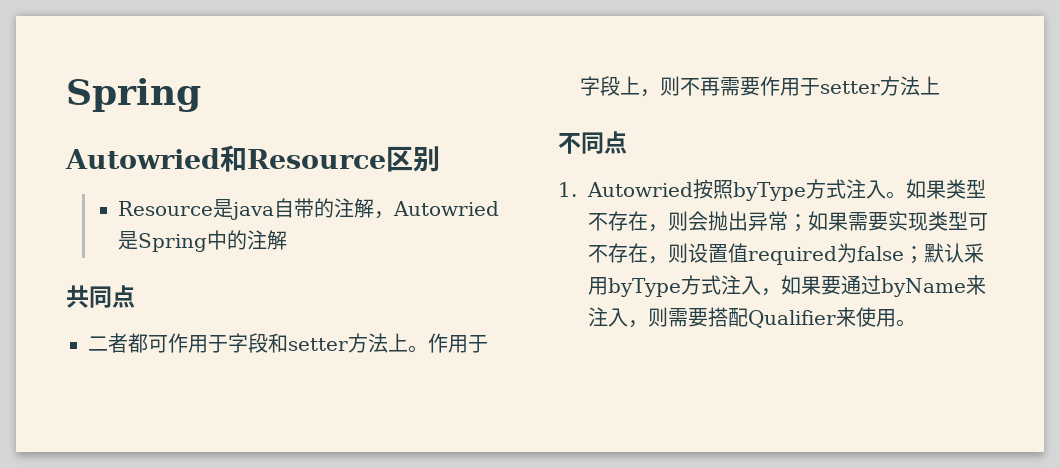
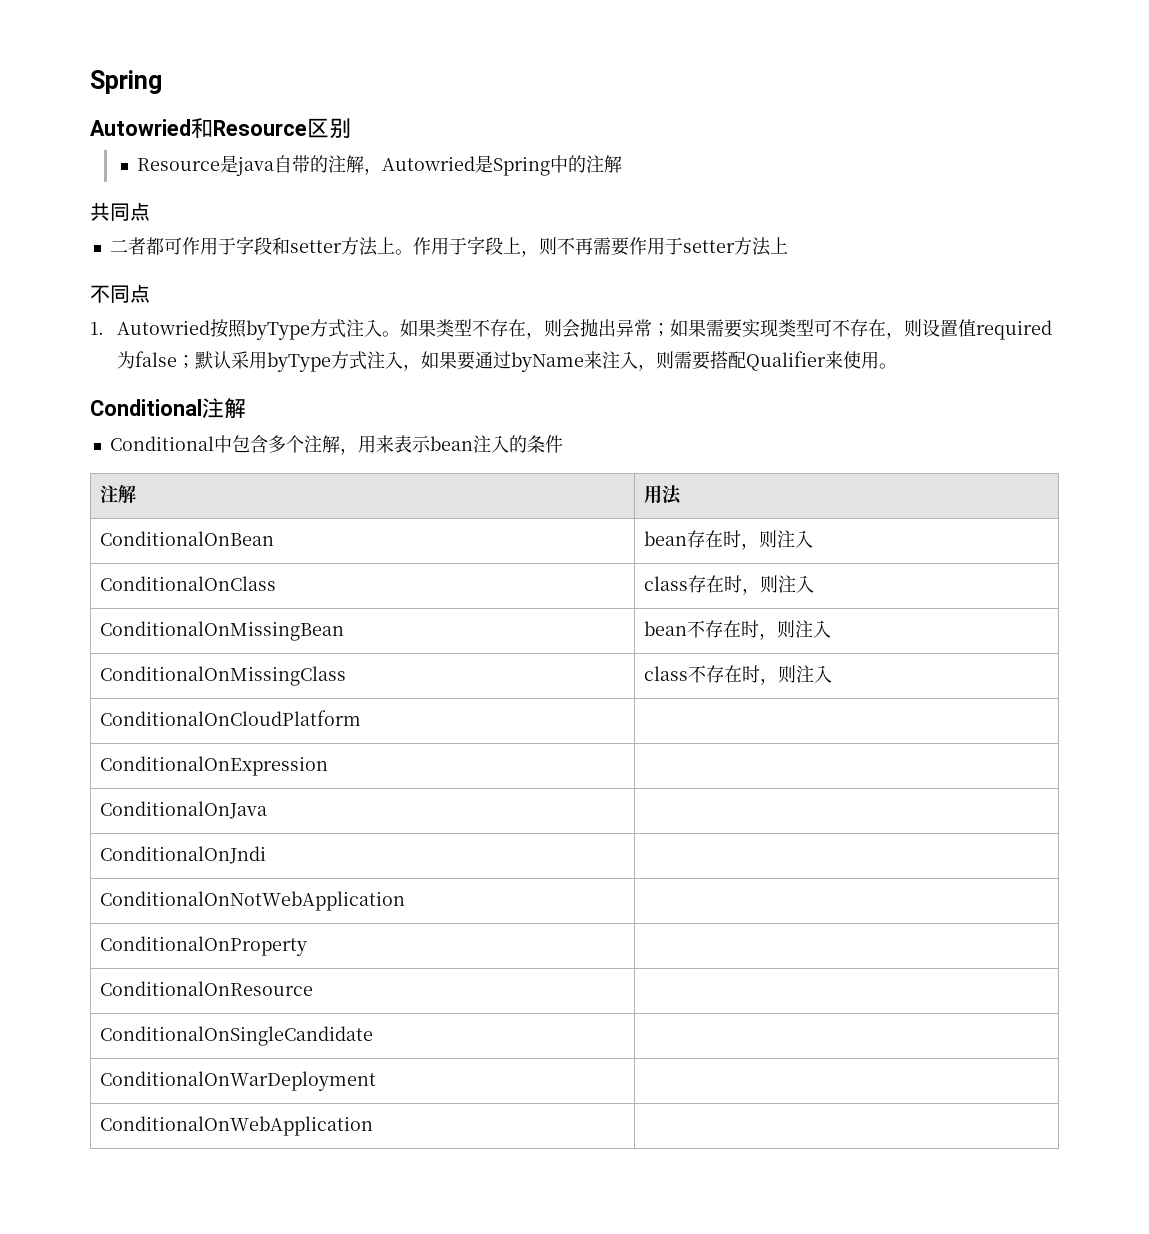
(917, 323) none -> [90,398,246,419] [109,435,563,455] [100,485,137,503] [644,485,683,505] [100,531,275,546] [644,530,814,550] [100,576,277,591] [644,575,815,595] [100,621,345,641] [644,620,832,640] [100,666,347,686] [644,665,833,685] [100,710,362,726] [100,756,329,776] [100,801,268,819] [100,846,267,864] [100,891,406,911] [100,936,308,956] [100,981,314,996] [100,1026,374,1046] [100,1071,377,1091] [100,1116,374,1136] // Conditional注解 // Conditional中包含多个注解，用来表示bean注入的条件 // 注解 | 用法 // ConditionalOnBean | bean存在时，则注入 // ConditionalOnClass | class存在时，则注入 // ConditionalOnMissingBean | bean不存在时，则注入 // ConditionalOnMissingClass | class不存在时，则注入 // ConditionalOnCloudPlatform | // ConditionalOnExpression | // ConditionalOnJava | // ConditionalOnJndi | // ConditionalOnNotWebApplication | // ConditionalOnProperty | // ConditionalOnResource | // ConditionalOnSingleCandidate | // ConditionalOnWarDeployment | // ConditionalOnWebApplication |

